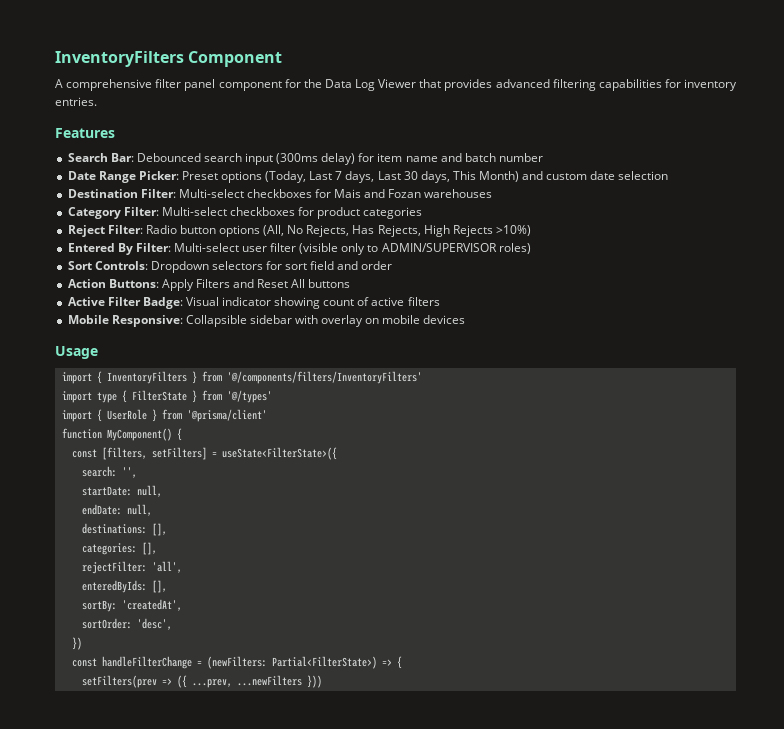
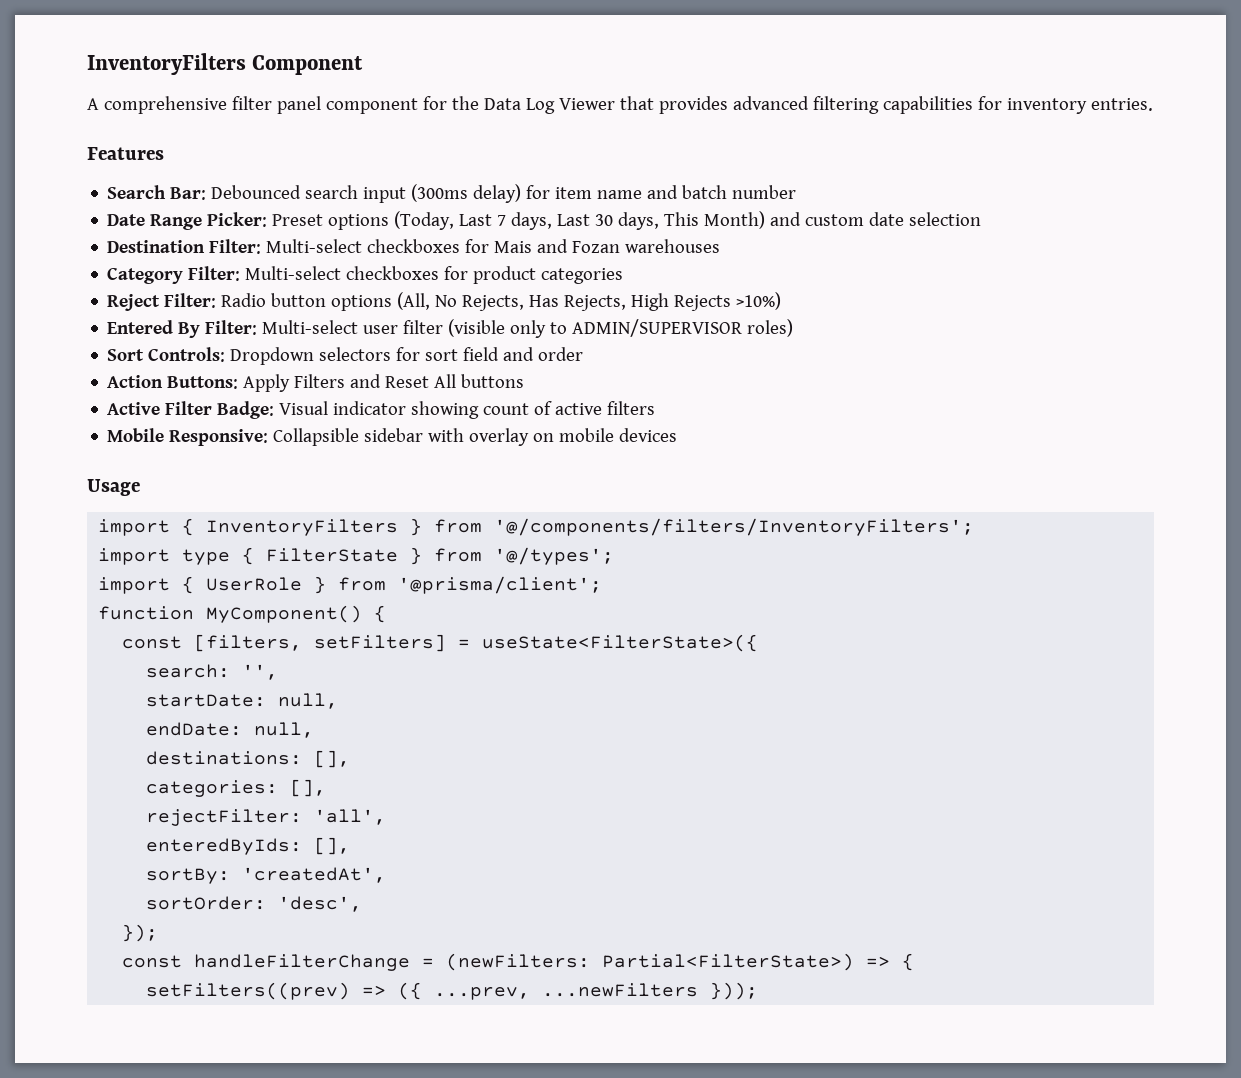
[226,371,422,384] '@/components/filters/InventoryFilters' -> [494,518,975,536] '@/components/filters/InventoryFilters';
[226,390,272,403] '@/types' -> [494,547,615,565] '@/types';
[186,409,267,422] '@prisma/client' -> [398,576,603,594] '@prisma/client';
[71,637,82,650] }) -> [122,924,159,942] });
[81,675,157,688] setFilters(prev -> [146,982,351,1000] setFilters((prev)
[306,675,322,688] })) -> [710,982,759,1000] }));

